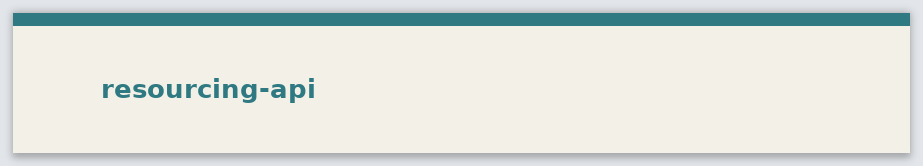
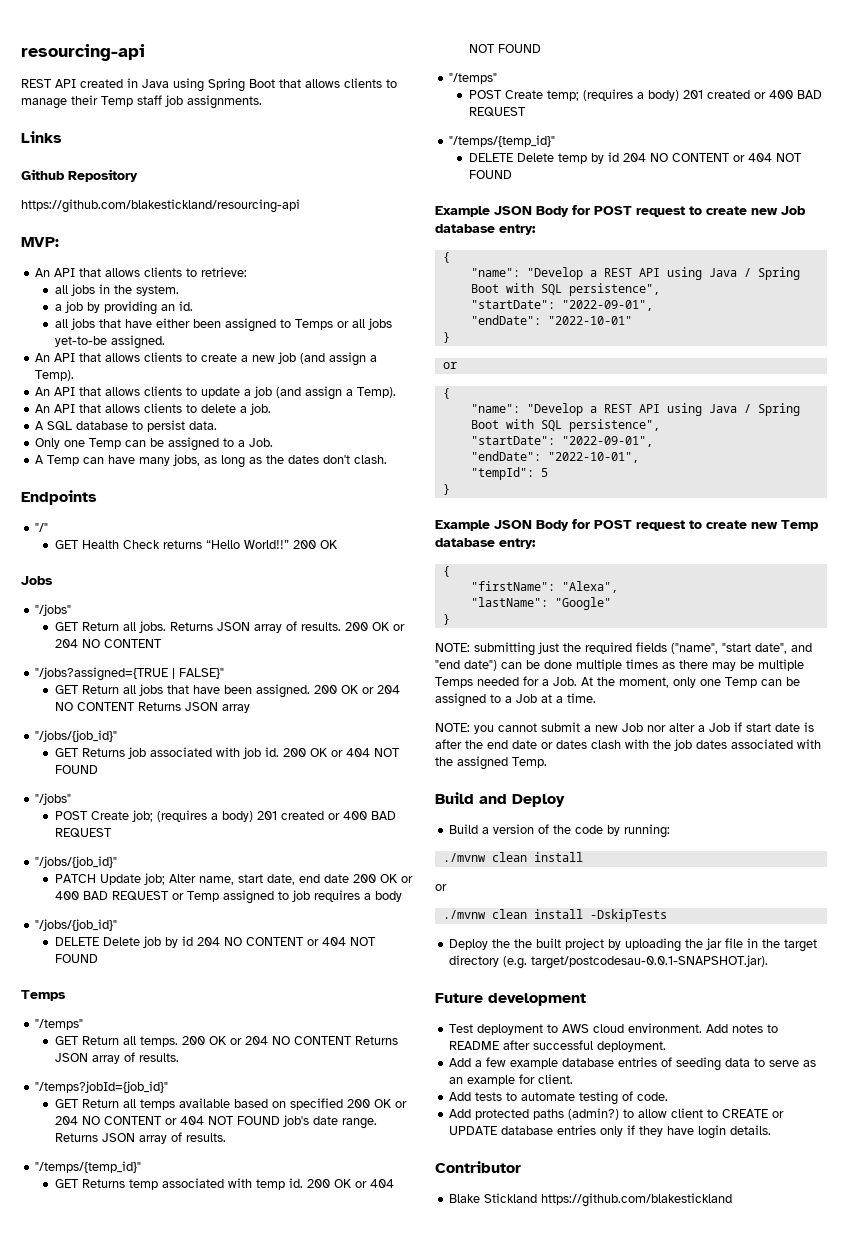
(316, 90) none -> [21,78,397,92] [21,95,262,109] [21,131,62,143] [21,169,138,182] [21,199,300,213] [21,237,59,247] [34,267,247,277] [54,284,179,296] [54,301,193,315] [54,318,392,332] [54,335,165,349] [34,352,377,366] [34,370,74,381] [34,386,396,400] [34,403,271,415] [34,420,217,432] [34,437,273,451] [34,454,387,468] [21,490,97,505] [34,523,48,532] [54,540,338,549] [21,576,53,585] [34,604,71,616] [54,621,405,633] [54,639,162,648] [34,667,224,681] [54,684,400,698] [54,702,250,713] [34,730,117,742] [54,747,400,759] [54,765,98,774] [34,793,71,805] [54,810,396,822] [54,828,112,838] [34,856,117,868] [54,873,413,885] [54,890,402,904] [34,919,117,931] [54,936,376,948] [54,954,98,963] [21,990,66,1001] [34,1019,83,1030] [54,1036,398,1047] [54,1052,179,1064] [34,1081,168,1093] [54,1098,407,1110] [54,1115,377,1129] [54,1132,226,1144] [34,1161,141,1173] [54,1178,394,1190] [468,44,541,53] [448,73,497,84] [468,89,822,101] [468,107,526,117] [448,135,555,147] [468,152,802,164] [468,170,512,179] [435,205,806,217] [435,224,536,235] [442,252,450,263] [470,267,800,280] [470,283,660,296] [470,300,653,311] [470,315,632,325] [442,332,450,343] [442,362,457,369] [442,388,450,399] [470,403,800,416] [470,419,660,432] [470,436,653,447] [470,451,639,463] [470,467,548,480] [442,484,450,495] [435,519,819,531] [435,538,536,549] [442,566,450,577] [470,581,618,593] [470,597,611,610] [442,614,450,625] [435,642,812,656] [435,659,804,671] [435,676,800,688] [435,693,596,707] [435,722,814,734] [435,739,821,751] [435,756,547,770] [435,792,565,807] [448,824,670,838] [442,852,583,862] [435,884,447,891] [442,909,667,922] [448,938,817,952] [448,955,768,969] [435,993,586,1006] [448,1023,778,1035] [448,1040,666,1052] [448,1057,816,1071] [448,1074,573,1086] [448,1091,668,1105] [448,1108,784,1120] [448,1125,771,1139] [435,1161,521,1173] [448,1193,732,1207] // REST API created in Java using Spring Boot that allows clients to manage their Temp staff job assignments. // Links // Github Repository // https://github.com/blakestickland/resourcing-api // MVP: // An API that allows clients to retrieve: // all jobs in the system. // a job by providing an id. // all jobs that have either been assigned to Temps or all jobs yet-to-be assigned. // An API that allows clients to create a new job (and assign a Temp). // An API that allows clients to update a job (and assign a Temp). // An API that allows clients to delete a job. // A SQL database to persist data. // Only one Temp can be assigned to a Job. // A Temp can have many jobs, as long as the dates don't clash. // Endpoints // "/" // GET Health Check returns “Hello World!!” 200 OK // Jobs // "/jobs" // GET Return all jobs. Returns JSON array of results. 200 OK or 204 NO CONTENT // "/jobs?assigned={TRUE | FALSE}" // GET Return all jobs that have been assigned. 200 OK or 204 NO CONTENT Returns JSON array // "/jobs/{job_id}" // GET Returns job associated with job id. 200 OK or 404 NOT FOUND // "/jobs" // POST Create job; (requires a body) 201 created or 400 BAD REQUEST // "/jobs/{job_id}" // PATCH Update job; Alter name, start date, end date 200 OK or 400 BAD REQUEST or Temp assigned to job requires a body // "/jobs/{job_id}" // DELETE Delete job by id 204 NO CONTENT or 404 NOT FOUND // Temps // "/temps" // GET Return all temps. 200 OK or 204 NO CONTENT Returns JSON array of results. // "/temps?jobId={job_id}" // GET Return all temps available based on specified 200 OK or 204 NO CONTENT or 404 NOT FOUND job's date range. Returns JSON array of results. // "/temps/{temp_id}" // GET Returns temp associated with temp id. 200 OK or 404 NOT FOUND // "/temps" // POST Create temp; (requires a body) 201 created or 400 BAD REQUEST // "/temps/{temp_id}" // DELETE Delete temp by id 204 NO CONTENT or 404 NOT FOUND // Example JSON Body for POST request to create new Job database entry: // { // "name": "Develop a REST API using Java / Spring Boot with SQL persistence", // "startDate": "2022-09-01", // "endDate": "2022-10-01" // } // or // { // "name": "Develop a REST API using Java / Spring Boot with SQL persistence", // "startDate": "2022-09-01", // "endDate": "2022-10-01", // "tempId": 5 // } // Example JSON Body for POST request to create new Temp database entry: // { // "firstName": "Alexa", // "lastName": "Google" // } // NOTE: submitting just the required fields ("name", "start date", and "end date") can be done multiple times as there may be multiple Temps needed for a Job. At the moment, only one Temp can be assigned to a Job at a time. // NOTE: you cannot submit a new Job nor alter a Job if start date is after the end date or dates clash with the job dates associated with the assigned Temp. // Build and Deploy // Build a version of the code by running: // ./mvnw clean install // or // ./mvnw clean install -DskipTests // Deploy the the built project by uploading the jar file in the target directory (e.g. target/postcodesau-0.0.1-SNAPSHOT.jar). // Future development // Test deployment to AWS cloud environment. Add notes to README after successful deployment. // Add a few example database entries of seeding data to serve as an example for client. // Add tests to automate testing of code. // Add protected paths (admin?) to allow client to CREATE or UPDATE database entries only if they have login details. // Contributor // Blake Stickland https://github.com/blakestickland

